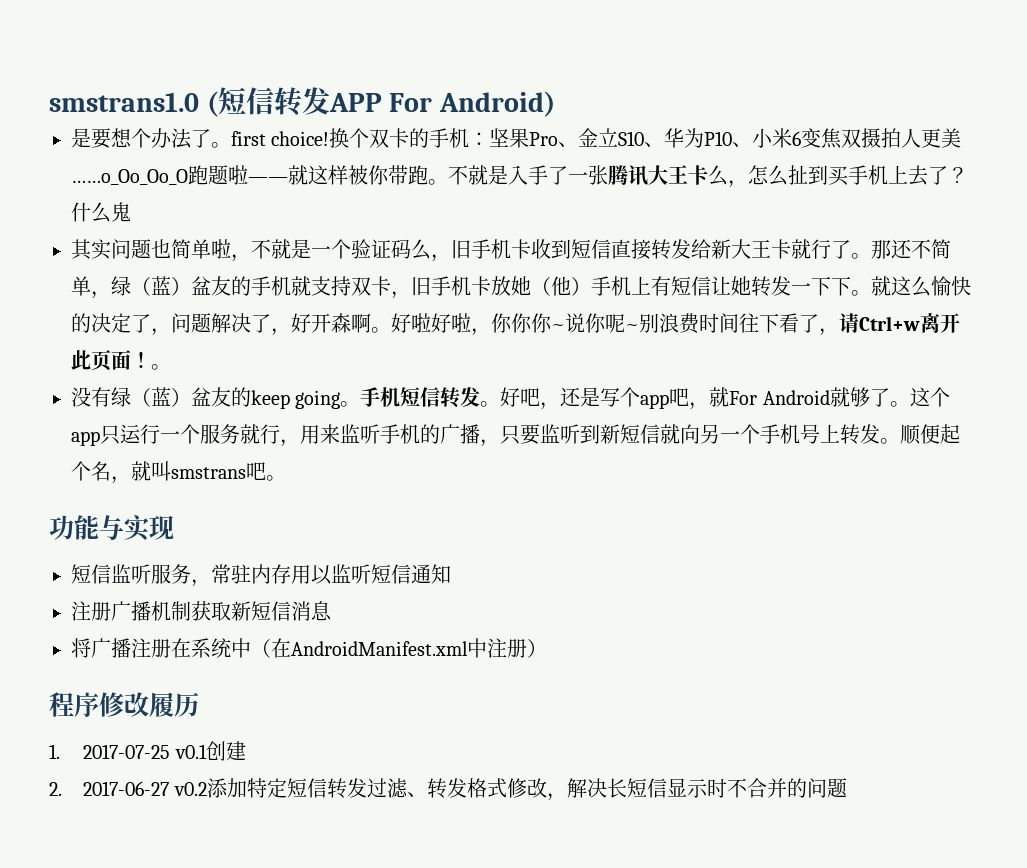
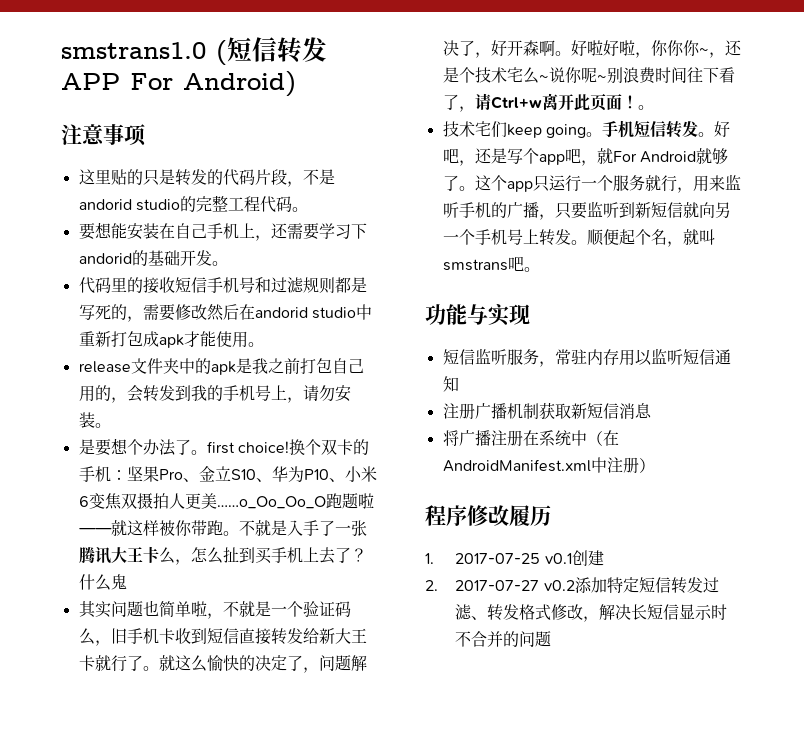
(555, 104) none -> [61,124,146,146] [78,169,335,187] [78,195,308,213] [78,222,367,241] [78,250,228,266] [78,277,367,294] [78,304,372,322] [78,331,264,348] [78,358,364,375] [78,385,351,403] [78,412,111,428] // 注意事项 // 这里贴的只是转发的代码片段，不是andorid studio的完整工程代码。 // 要想能安装在自己手机上，还需要学习下andorid的基础开发。 // 代码里的接收短信手机号和过滤规则都是写死的，需要修改然后在andorid studio中重新打包成apk才能使用。 // release文件夹中的apk是我之前打包自己用的，会转发到我的手机号上，请勿安装。
[871,239,951,259] [71,276,871,299] 那还不简单，绿（蓝）盆友的手机就支持双卡，旧手机卡放她（他）手机上有短信让她转发一下下。 -> (159, 668) none
(565, 327) none -> [708,40,742,58] [442,67,549,84] ，还是个技术宅么~
[71,387,251,407] 没有绿（蓝）盆友的 -> [442,121,507,138] 技术宅们
[83,781,170,796] 2017-06-27 -> [455,580,540,591] 2017-07-27

